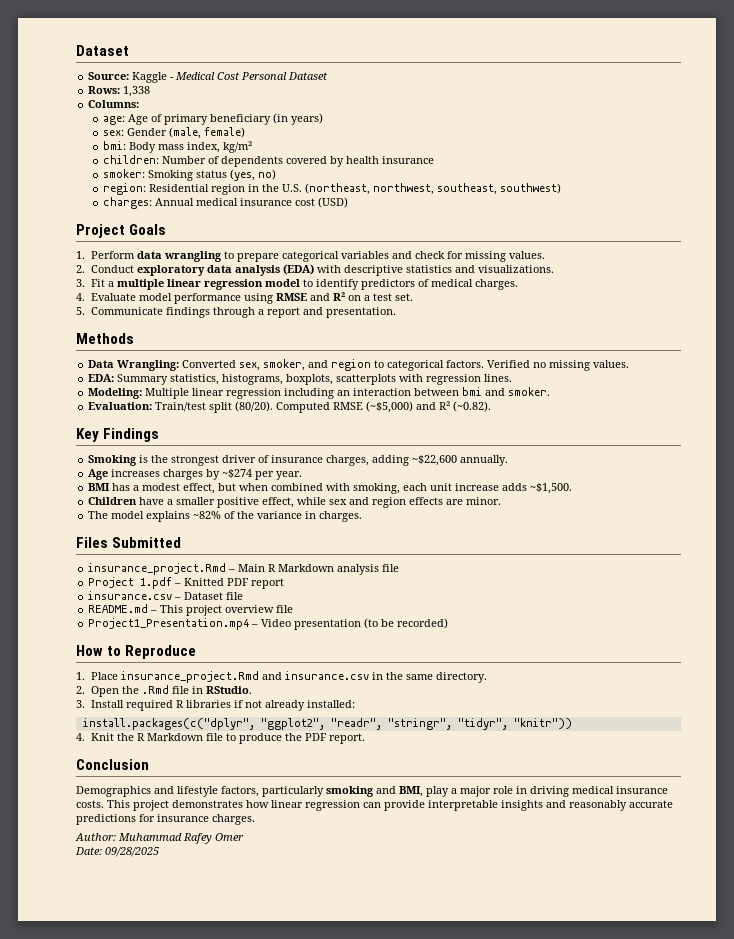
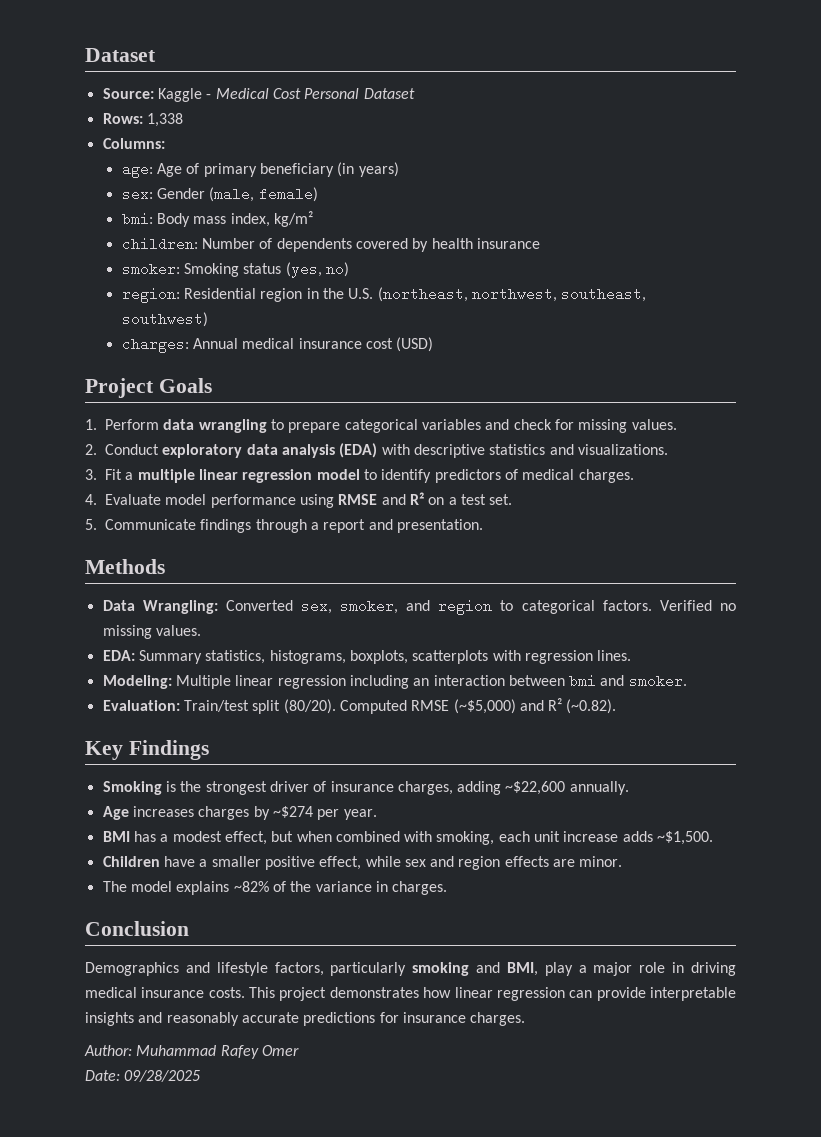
[76,537,182,548] [88,563,400,575] [88,577,285,589] [88,591,244,600] [88,604,294,616] [88,618,449,630] [76,645,197,659] [76,671,488,683] [76,685,253,697] [76,700,356,711] [82,718,572,730] [76,733,366,744] // Files Submitted // insurance_project.Rmd – Main R Markdown analysis file // Project 1.pdf – Knitted PDF report // insurance.csv – Dataset file // README.md – This project overview file // Project1_Presentation.mp4 – Video presentation (to be recorded) // How to Reproduce // 1. Place insurance_project.Rmd and insurance.csv in the same directory. // 2. Open the .Rmd file in RStudio. // 3. Install required R libraries if not already installed: // install.packages(c("dplyr", "ggplot2", "readr", "stringr", "tidyr", "knitr")) // 4. Knit the R Markdown file to produce the PDF report. -> (448, 888) none

